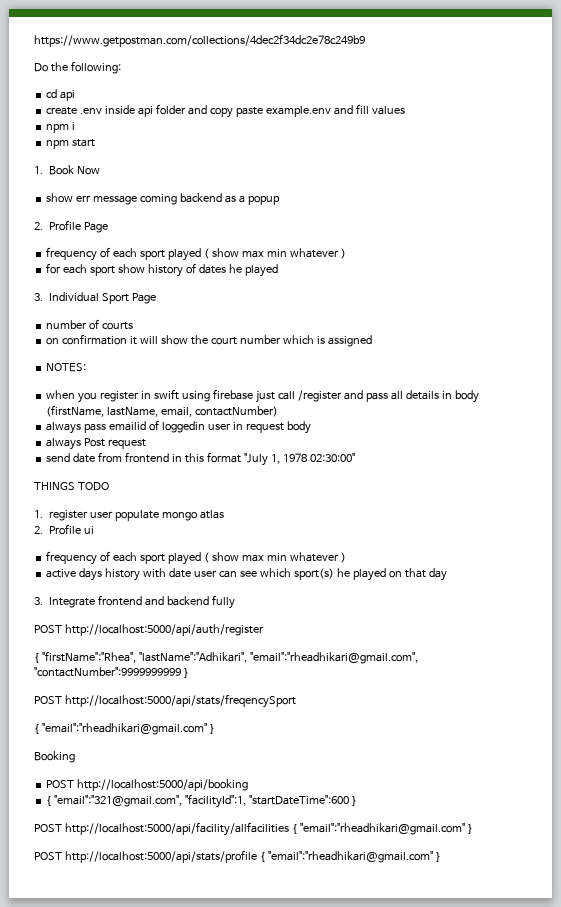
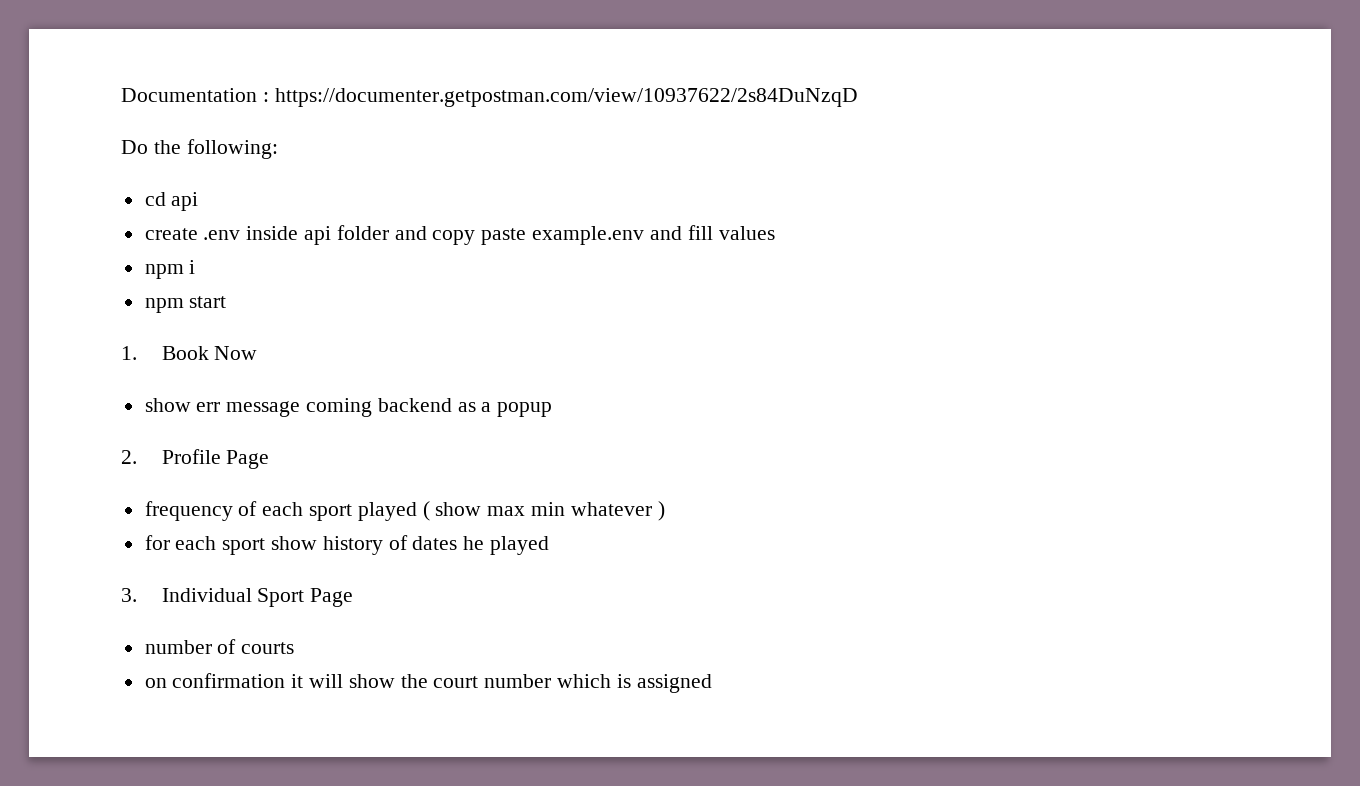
[34,34,365,47] https://www.getpostman.com/collections/4dec2f34dc2e78c249b9 -> [121,88,858,107] Documentation : https://documenter.getpostman.com/view/10937622/2s84DuNzqD
[46,363,87,372] [46,389,479,403] [46,405,279,417] [46,420,311,434] [46,438,147,450] [46,452,355,466] [34,482,109,491] [34,510,225,521] [34,524,95,535] [46,551,346,565] [46,568,447,581] [34,595,236,609] [34,624,264,636] [34,651,418,664] [34,667,189,678] [34,694,296,708] [34,723,215,735] [34,751,75,763] [46,779,249,791] [46,794,357,808] [34,822,473,836] [34,850,441,863] // NOTES: // when you register in swift using firebase just call /register and pass all details in body (firstName, lastName, email, contactNumber) // always pass emailid of loggedin user in request body // always Post request // send date from frontend in this format "July 1, 1978 02:30:00" // THINGS TODO // 1. register user populate mongo atlas // 2. Profile ui // frequency of each sport played ( show max min whatever ) // active days history with date user can see which sport(s) he played on that day // 3. Integrate frontend and backend fully // POST http://localhost:5000/api/auth/register // { "firstName":"Rhea", "lastName":"Adhikari", "email":"rheadhikari@gmail.com", "contactNumber":9999999999 } // POST http://localhost:5000/api/stats/freqencySport // { "email":"rheadhikari@gmail.com" } // Booking // POST http://localhost:5000/api/booking // { "email":"321@gmail.com", "facilityId":1, "startDateTime":600 } // POST http://localhost:5000/api/facility/allfacilities { "email":"rheadhikari@gmail.com" } // POST http://localhost:5000/api/stats/profile { "email":"rheadhikari@gmail.com" } -> (712, 683) none

